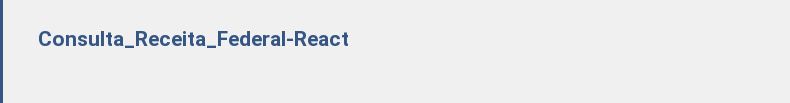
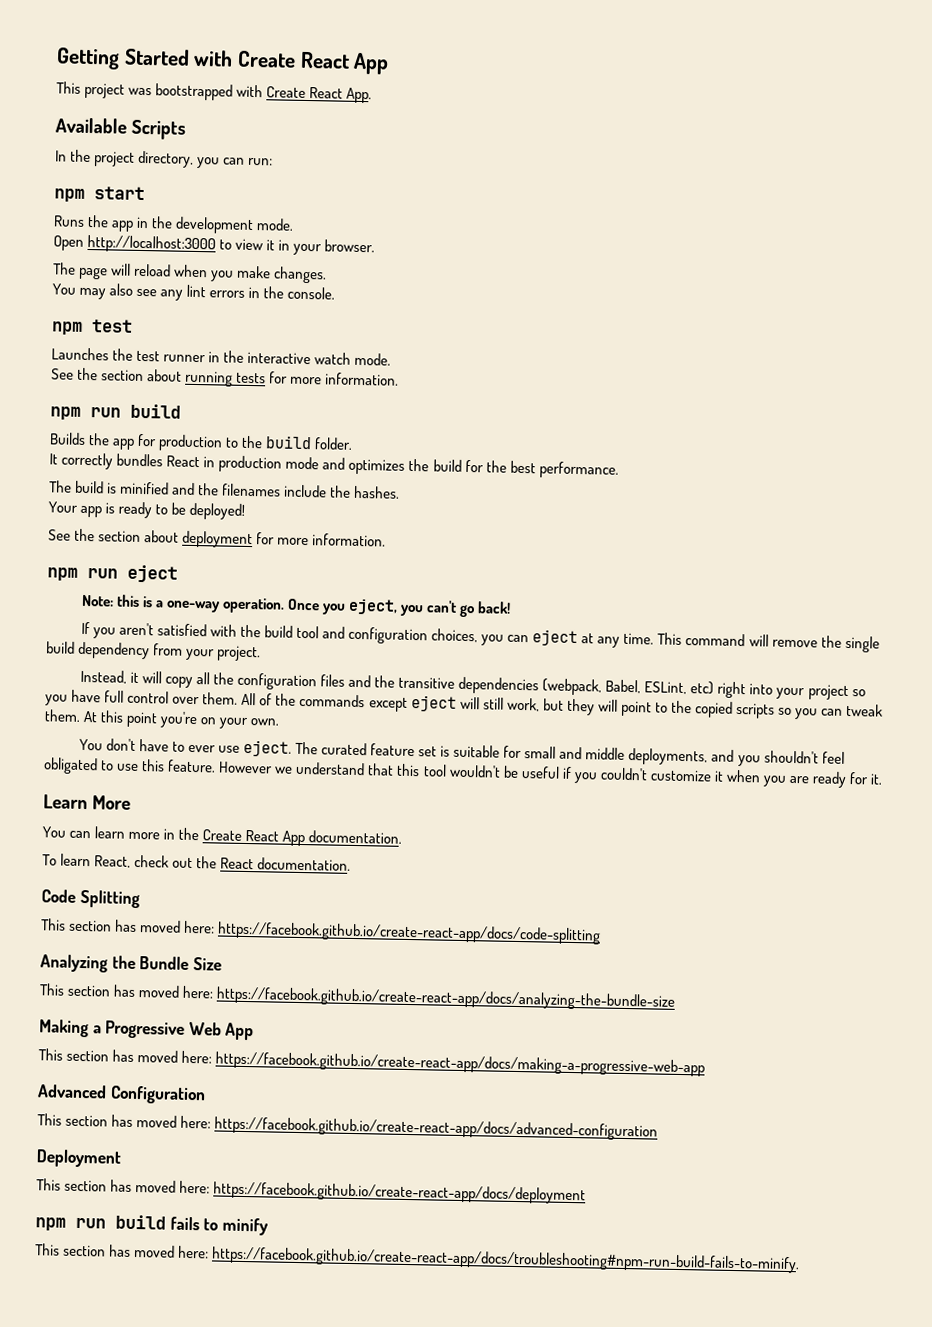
[38,31,349,48] Consulta_Receita_Federal-React -> [56,47,390,75] [56,81,373,104] [55,117,187,140] [55,149,274,169] [54,186,145,202] [53,215,295,235] [53,234,376,256] [53,262,328,284] [52,283,336,301] [51,319,133,335] [51,347,392,366] [51,367,400,387] [50,403,181,420] [49,432,354,452] [49,452,619,479] [49,480,401,499] [48,501,246,520] [48,528,387,549] [47,564,178,583] [80,594,512,618] [80,621,880,653] [46,641,262,662] [79,669,866,701] [45,689,884,720] [44,709,280,730] [78,738,845,767] [43,757,884,788] [43,794,132,810] [42,826,403,847] [42,853,352,871] [41,889,140,909] [41,918,602,945] [40,954,222,973] [39,983,676,1011] [39,1019,255,1041] [38,1048,706,1077] [37,1084,206,1105] [37,1113,659,1141] [36,1149,122,1168] [36,1178,587,1205] [35,1214,268,1236] [35,1243,801,1274] Getting Started with Create React App // This project was bootstrapped with Create React App. // Available Scripts // In the project directory, you can run: // npm start // Runs the app in the development mode. // Open http://localhost:3000 to view it in your browser. // The page will reload when you make changes. // You may also see any lint errors in the console. // npm test // Launches the test runner in the interactive watch mode. // See the section about running tests for more information. // npm run build // Builds the app for production to the build folder. // It correctly bundles React in production mode and optimizes the build for the best performance. // The build is minified and the filenames include the hashes. // Your app is ready to be deployed! // See the section about deployment for more information. // npm run eject // Note: this is a one-way operation. Once you eject, you can't go back! // If you aren't satisfied with the build tool and configuration choices, you can eject at any time. This command will remove the single build dependency from your project. // Instead, it will copy all the configuration files and the transitive dependencies (webpack, Babel, ESLint, etc) right into your project so you have full control over them. All of the commands except eject will still work, but they will point to the copied scripts so you can tweak them. At this point you're on your own. // You don't have to ever use eject. The curated feature set is suitable for small and middle deployments, and you shouldn't feel obligated to use this feature. However we understand that this tool wouldn't be useful if you couldn't customize it when you are ready for it. // Learn More // You can learn more in the Create React App documentation. // To learn React, check out the React documentation. // Code Splitting // This section has moved here: https://facebook.github.io/create-react-app/docs/code-splitting // Analyzing the Bundle Size // This section has moved here: https://facebook.github.io/create-react-app/docs/analyzing-the-bundle-size // Making a Progressive Web App // This section has moved here: https://facebook.github.io/create-react-app/docs/making-a-progressive-web-app // Advanced Configuration // This section has moved here: https://facebook.github.io/create-react-app/docs/advanced-configuration // Deployment // This section has moved here: https://facebook.github.io/create-react-app/docs/deployment // npm run build fails to minify // This section has moved here: https://facebook.github.io/create-react-app/docs/troubleshooting#npm-run-build-fails-to-minify.

